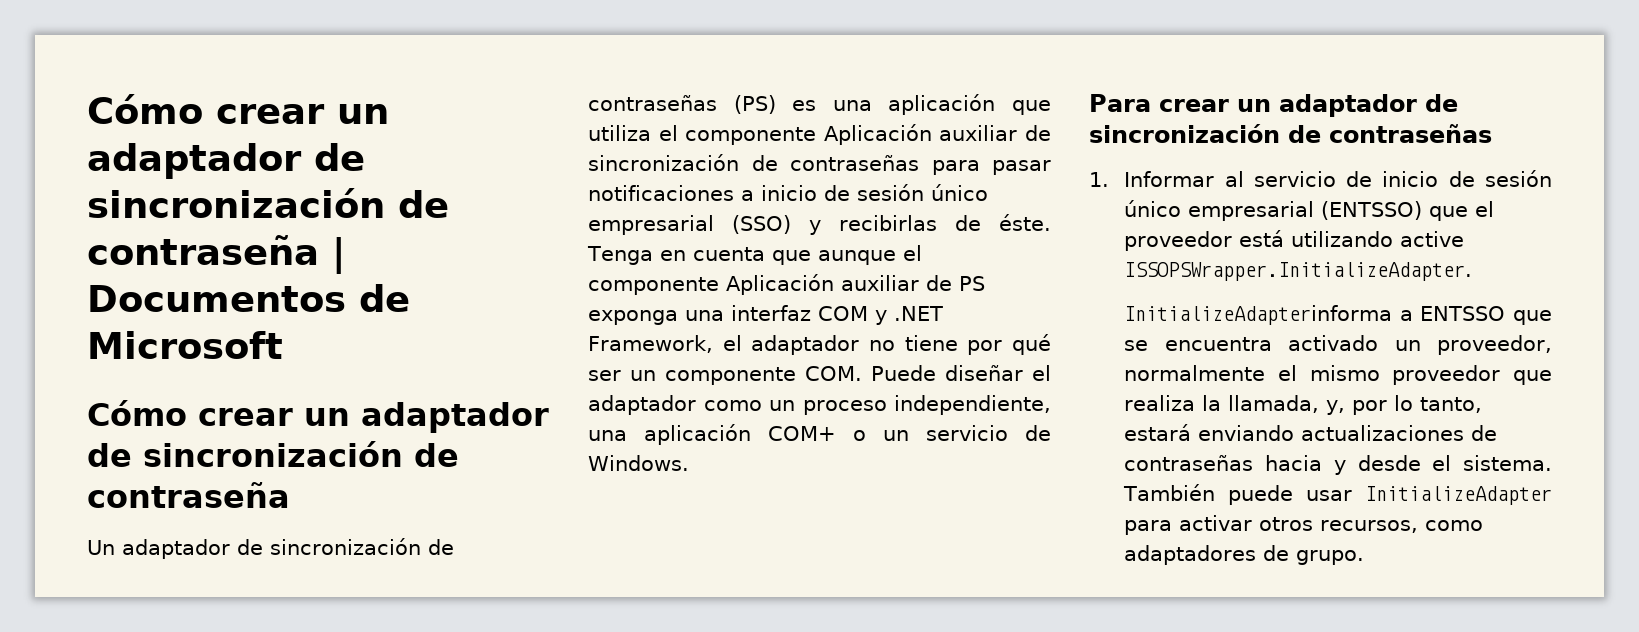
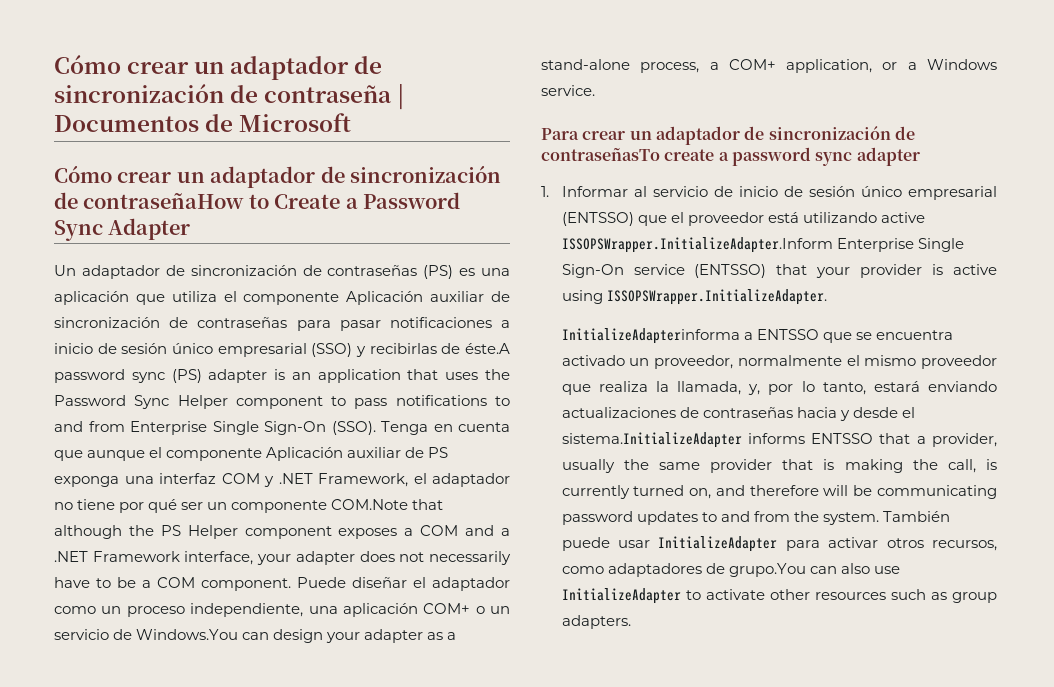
[87,482,290,508] contraseña -> [83,192,460,209] [54,218,191,241] contraseñaHow to Create a Password Sync Adapter
[999,214,1051,231] éste. -> [465,343,511,354] [54,369,510,383] [54,395,510,409] [54,421,376,435] éste.A password sync (PS) adapter is an application that uses the Password Sync Helper component to pass notifications to and from Enterprise Single Sign-On (SSO).
[805,366,862,381] COM. -> [331,499,444,510] [54,525,511,539] [54,551,512,565] [54,577,291,591] COM.Note that although the PS Helper component exposes a COM and a .NET Framework interface, your adapter does not necessarily have to be a COM component.
[588,455,689,471] Windows. -> [136,629,457,643] [541,59,997,73] [541,85,595,96] Windows.You can design your adapter as a stand-alone process, a COM+ application, or a Windows service.
[1329,124,1492,143] contraseñas -> [541,147,920,166] contraseñasTo create a password sync adapter
(1465, 239) none -> [561,237,964,253] [561,264,998,278] [561,290,603,304] ISSOPSWrapper.InitializeAdapter.Inform Enterprise Single Sign-On service (ENTSSO) that your provider is active using
[1463,455,1552,471] sistema. -> [561,432,998,448] [561,459,998,473] [561,485,997,499] [561,511,879,525] sistema.InitializeAdapter informs ENTSSO that a provider, usually the same provider that is making the call, is currently turned on, and therefore will be communicating password updates to and from the system.
[1296,550,1365,565] grupo. -> [728,563,900,577] [561,588,997,604] [561,615,631,629] grupo.You can also use InitializeAdapter to activate other resources such as group adapters.

